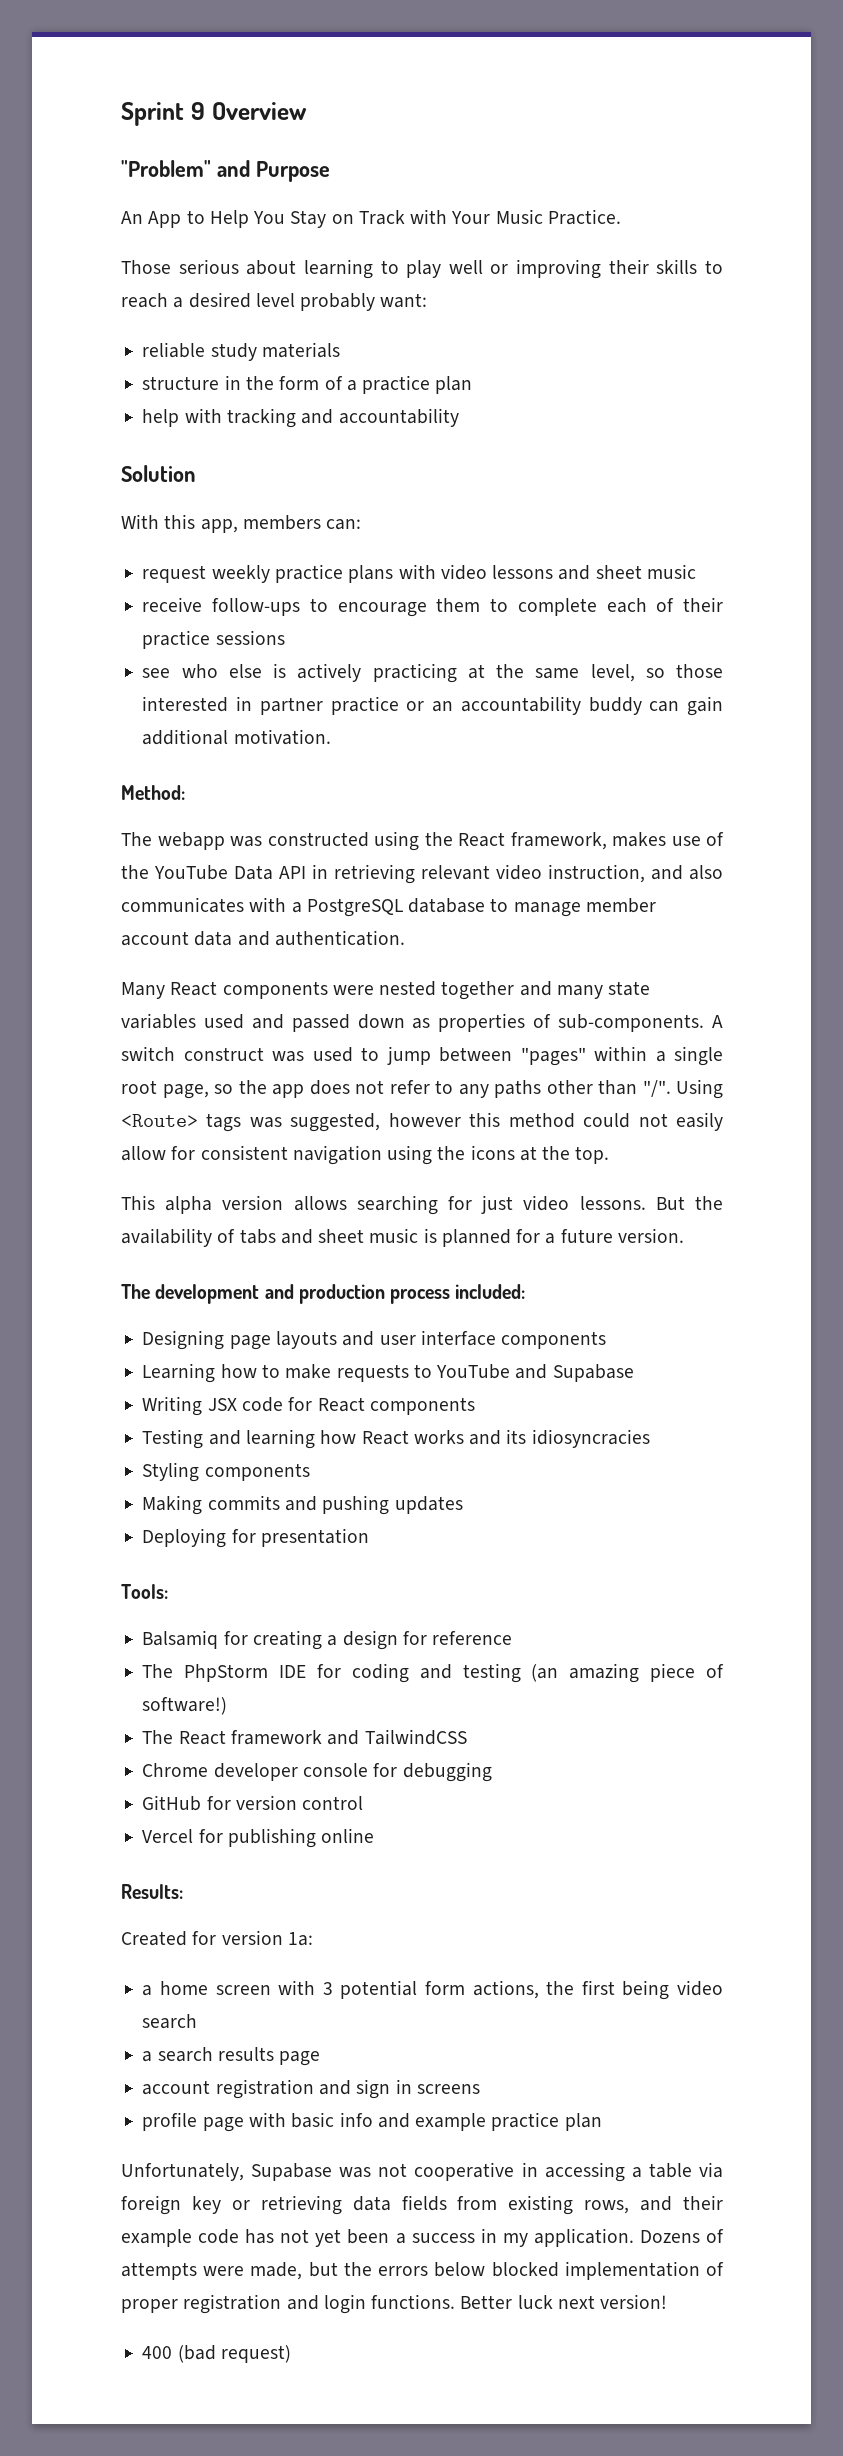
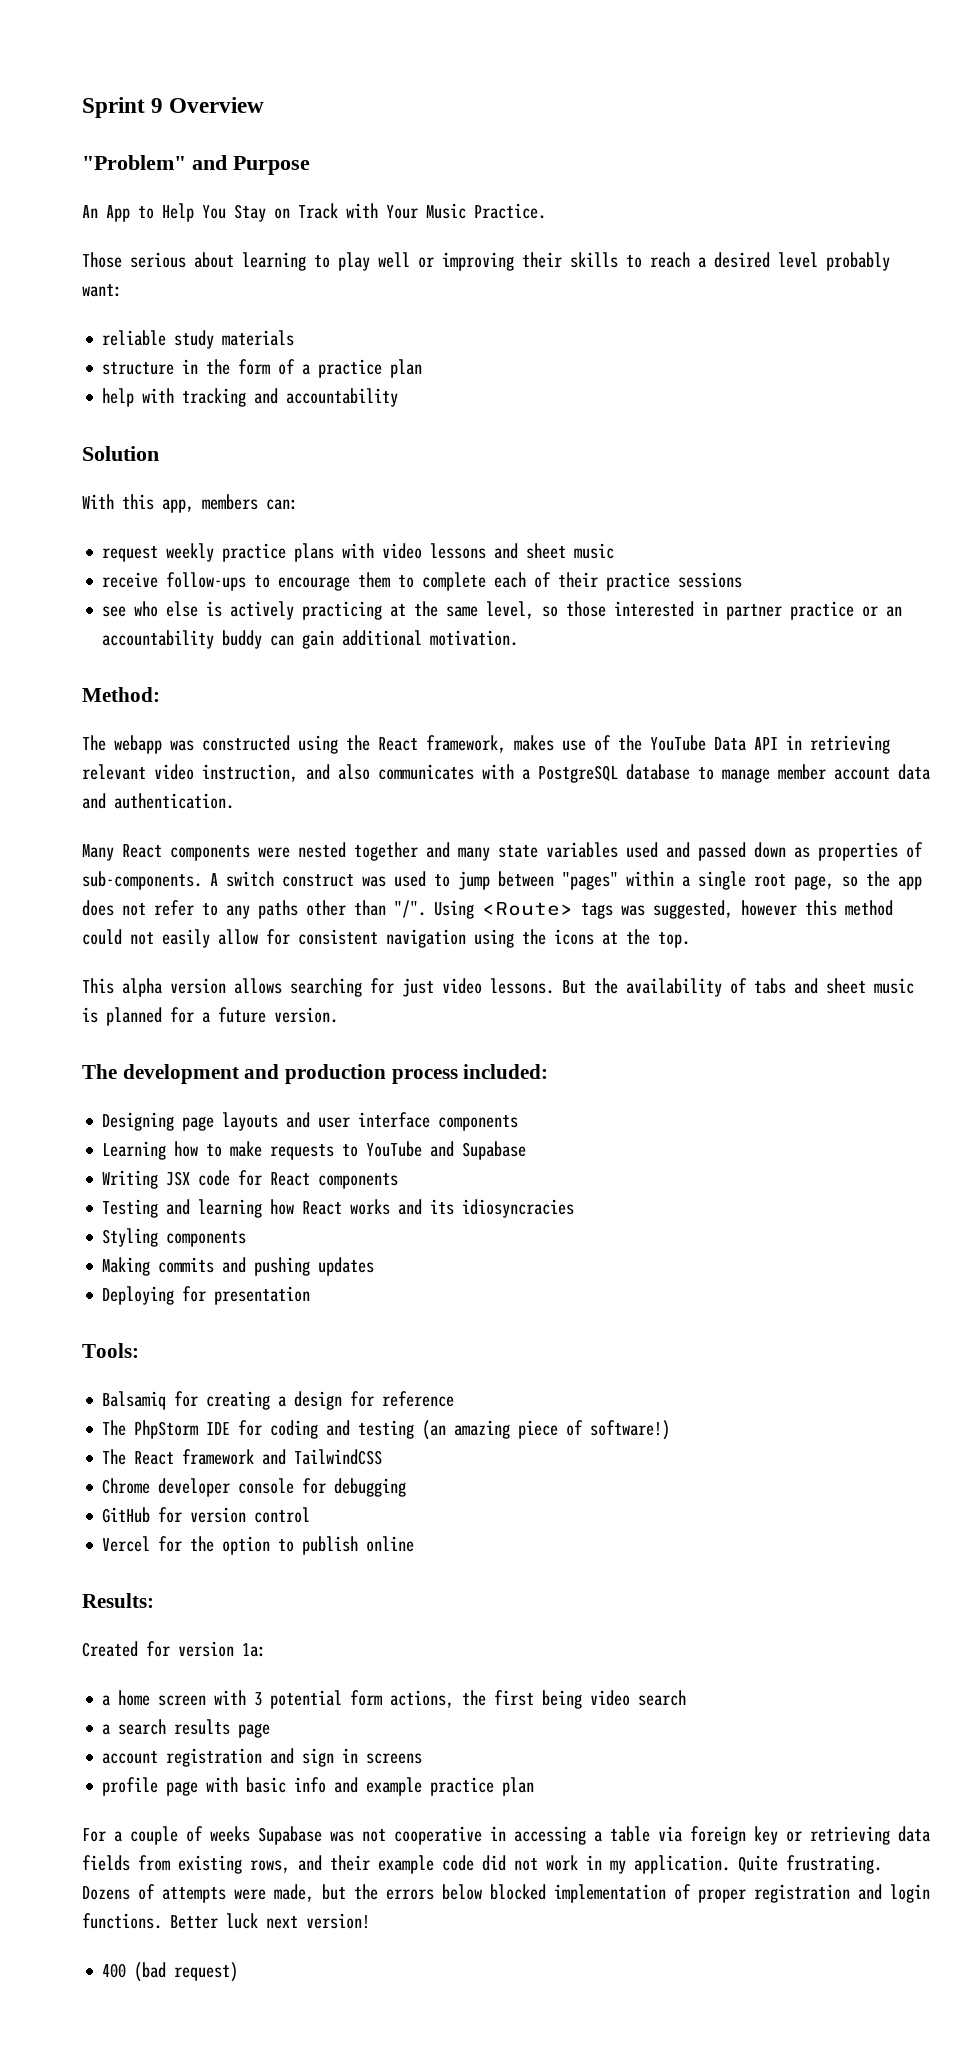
[227,1828,316,1848] publishing -> [190,1536,359,1555] the option to publish
[121,2163,244,2181] Unfortunately, -> [82,1826,250,1845] For a couple of weeks
[245,2229,475,2247] has not yet been a success -> [482,1855,578,1871] did not work
(634, 2237) none -> [738,1855,882,1874] Quite frustrating.

